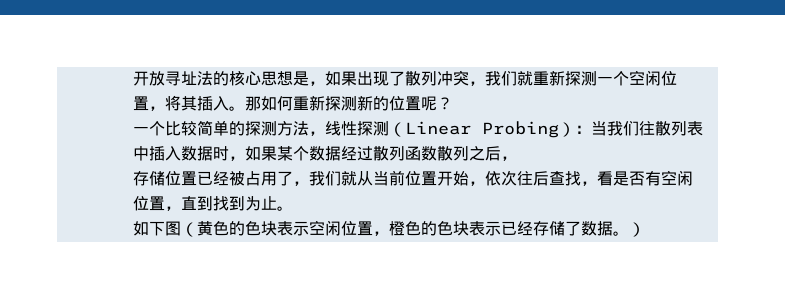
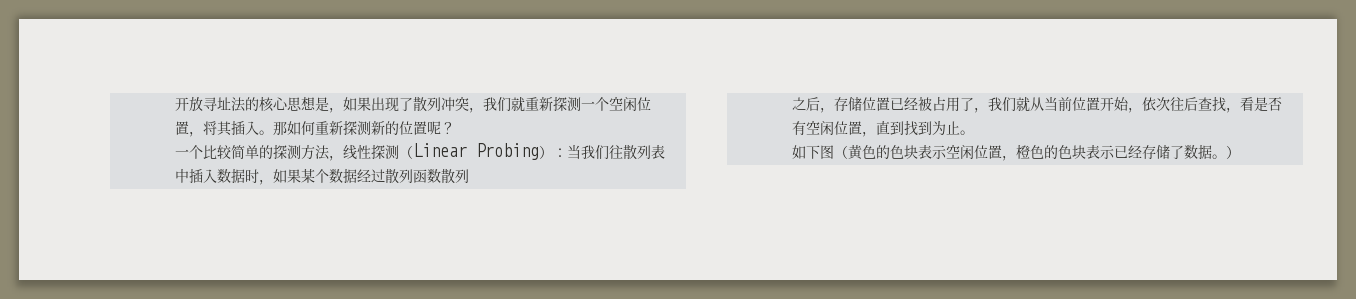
(470, 153) none -> (470, 176) //
(518, 158) // -> (835, 110) none

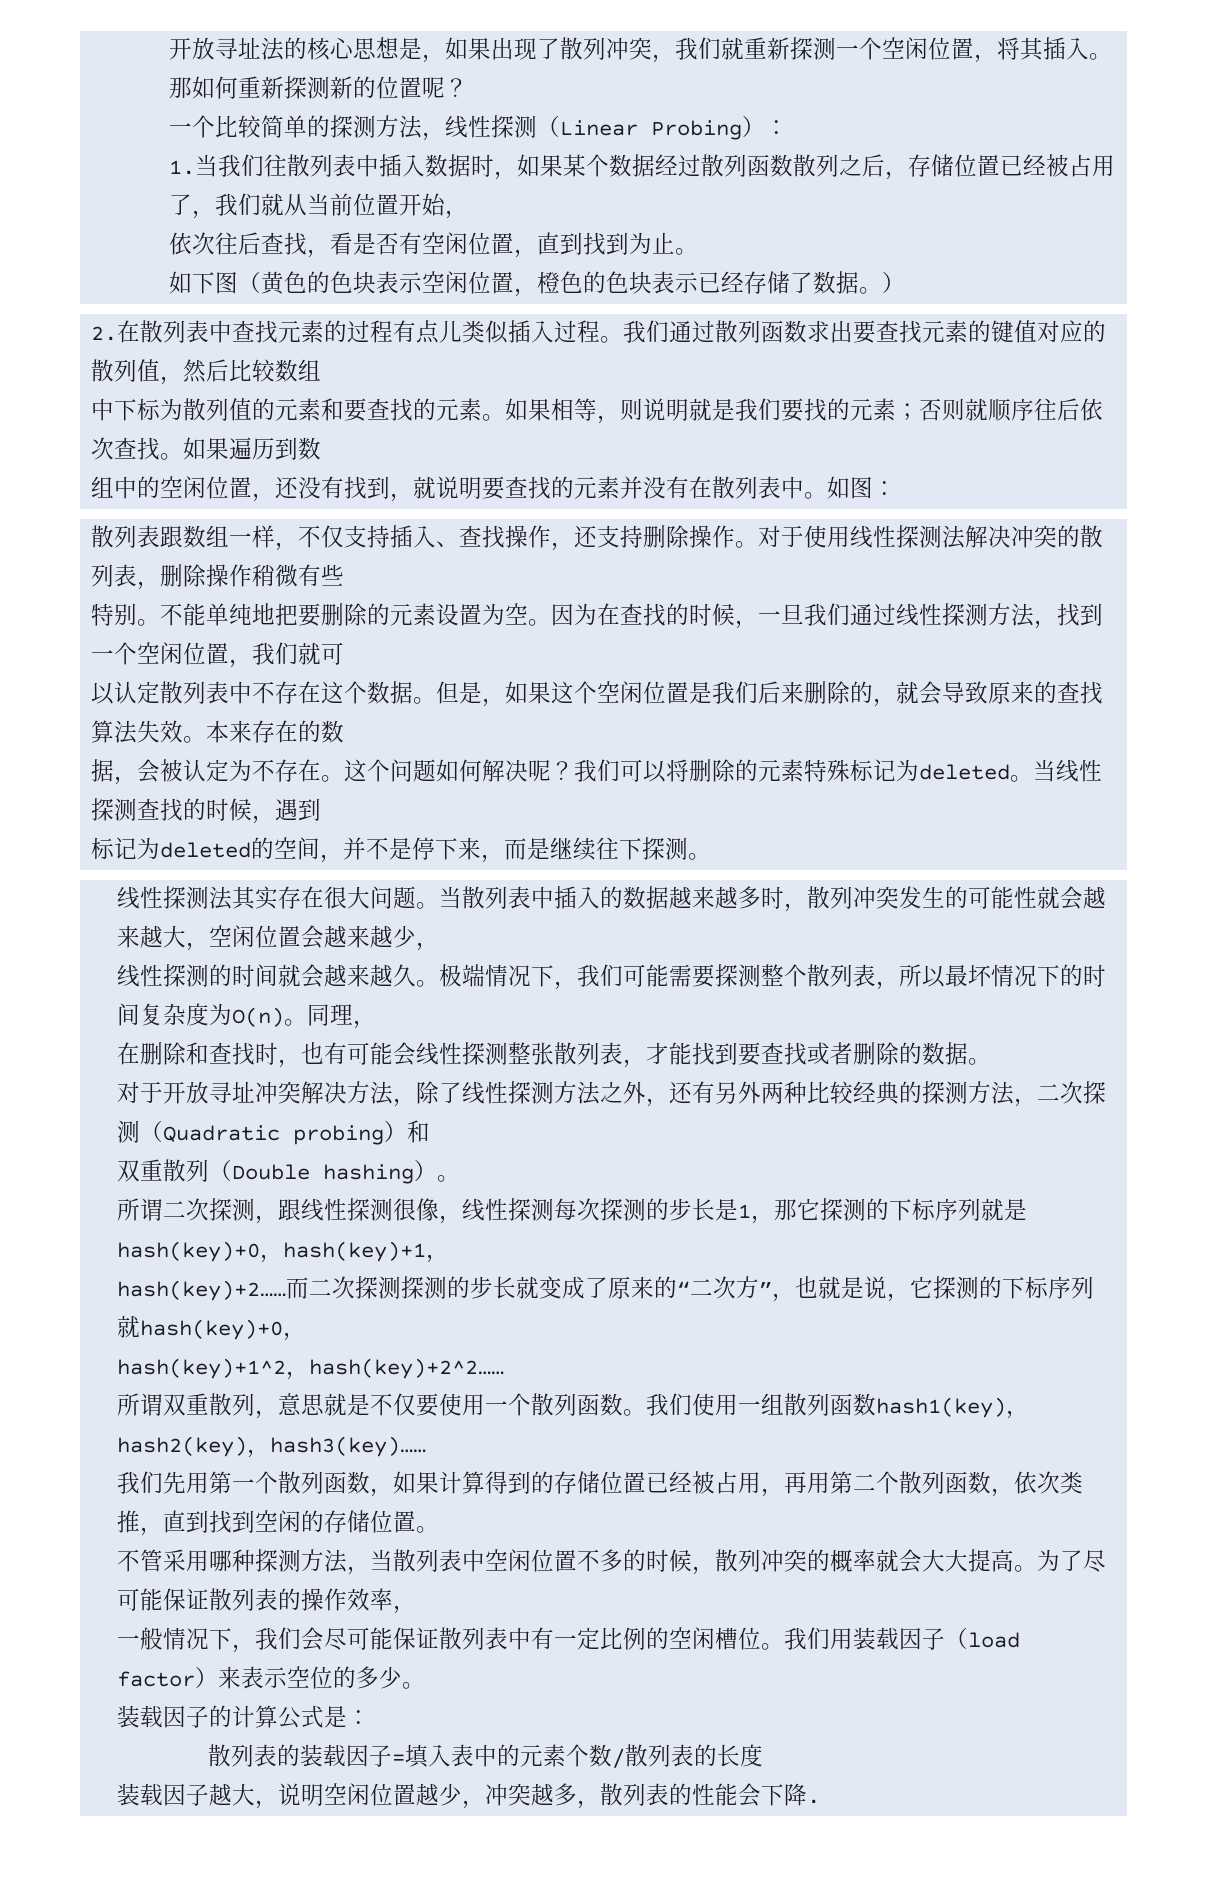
(568, 152) none -> [168,160,195,175] // 1.
(470, 176) // -> (839, 165) none
(1143, 110) none -> (468, 214) //
(1241, 152) none -> [90,320,1106,344] [90,359,321,385] [90,398,1103,424] [90,437,321,460] [90,476,896,502] [90,525,1103,551] [90,564,344,590] [90,603,1103,629] [90,642,344,668] [90,681,1103,707] [90,720,344,744] [90,759,1102,785] [90,798,321,824] [90,837,711,863] [116,886,1106,912] [116,925,439,951] [116,964,1106,990] [116,1003,376,1029] [116,1042,991,1068] [116,1081,1106,1107] [116,1120,430,1145] [116,1159,460,1184] [116,1198,1027,1224] [116,1241,449,1263] [116,1276,1094,1302] [116,1315,306,1341] [116,1358,504,1380] [116,1393,1029,1419] [116,1436,426,1458] [116,1471,1083,1497] [116,1510,439,1536] [116,1549,1106,1575] [116,1588,416,1614] [116,1627,1020,1653] [116,1666,425,1689] [116,1705,370,1729] [207,1744,763,1768] [116,1783,820,1809] // 2.在散列表中查找元素的过程有点儿类似插入过程。我们通过散列函数求出要查找元素的键值对应的散列值，然后比较数组 // 中下标为散列值的元素和要查找的元素。如果相等，则说明就是我们要找的元素；否则就顺序往后依次查找。如果遍历到数 // 组中的空闲位置，还没有找到，就说明要查找的元素并没有在散列表中。如图： // 散列表跟数组一样，不仅支持插入、查找操作，还支持删除操作。对于使用线性探测法解决冲突的散列表，删除操作稍微有些 // 特别。不能单纯地把要删除的元素设置为空。因为在查找的时候，一旦我们通过线性探测方法，找到一个空闲位置，我们就可 // 以认定散列表中不存在这个数据。但是，如果这个空闲位置是我们后来删除的，就会导致原来的查找算法失效。本来存在的数 // 据，会被认定为不存在。这个问题如何解决呢？我们可以将删除的元素特殊标记为deleted。当线性探测查找的时候，遇到 // 标记为deleted的空间，并不是停下来，而是继续往下探测。 // 线性探测法其实存在很大问题。当散列表中插入的数据越来越多时，散列冲突发生的可能性就会越来越大，空闲位置会越来越少， // 线性探测的时间就会越来越久。极端情况下，我们可能需要探测整个散列表，所以最坏情况下的时间复杂度为O(n)。同理， // 在删除和查找时，也有可能会线性探测整张散列表，才能找到要查找或者删除的数据。 // 对于开放寻址冲突解决方法，除了线性探测方法之外，还有另外两种比较经典的探测方法，二次探测（Quadratic probing）和 // 双重散列（Double hashing）。 // 所谓二次探测，跟线性探测很像，线性探测每次探测的步长是1，那它探测的下标序列就是hash(key)+0，hash(key)+1， // hash(key)+2……而二次探测探测的步长就变成了原来的“二次方”，也就是说，它探测的下标序列就hash(key)+0， // hash(key)+1^2，hash(key)+2^2…… // 所谓双重散列，意思就是不仅要使用一个散列函数。我们使用一组散列函数hash1(key)，hash2(key)，hash3(key)…… // 我们先用第一个散列函数，如果计算得到的存储位置已经被占用，再用第二个散列函数，依次类推，直到找到空闲的存储位置。 // 不管采用哪种探测方法，当散列表中空闲位置不多的时候，散列冲突的概率就会大大提高。为了尽可能保证散列表的操作效率， // 一般情况下，我们会尽可能保证散列表中有一定比例的空闲槽位。我们用装载因子（load factor）来表示空位的多少。 // 装载因子的计算公式是： // 散列表的装载因子=填入表中的元素个数/散列表的长度 // 装载因子越大，说明空闲位置越少，冲突越多，散列表的性能会下降.

